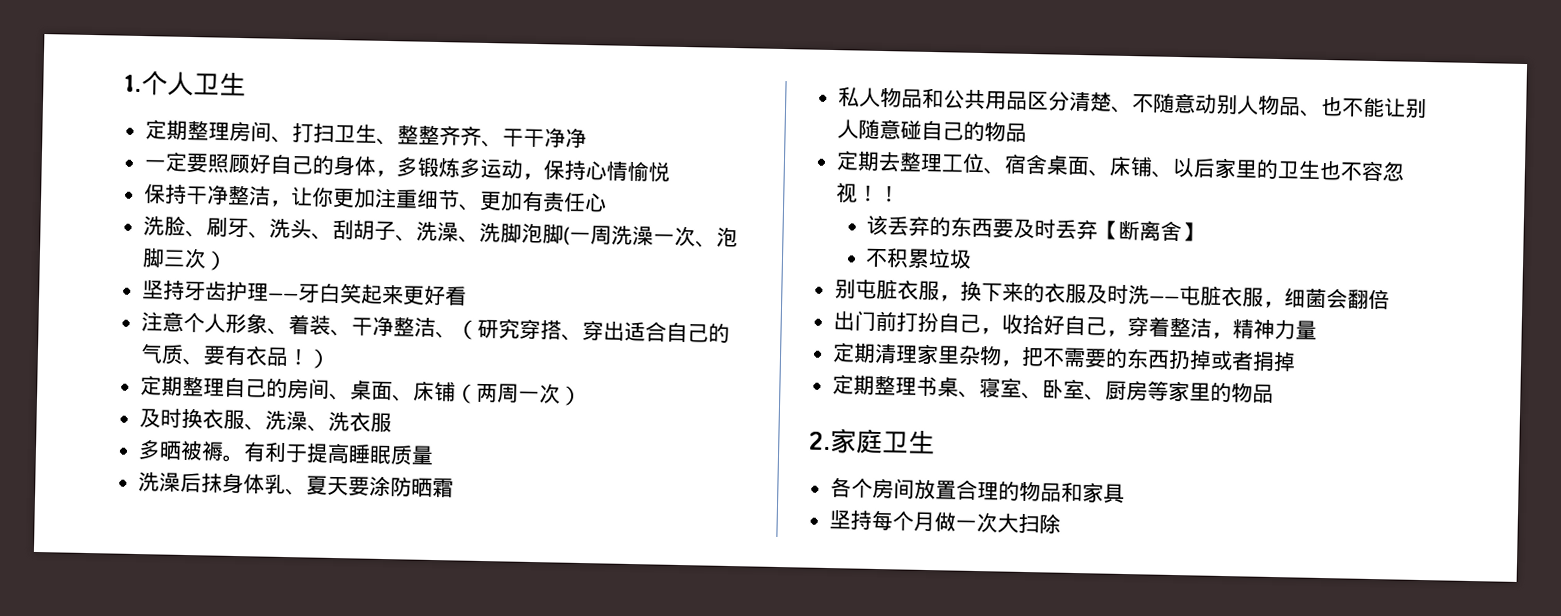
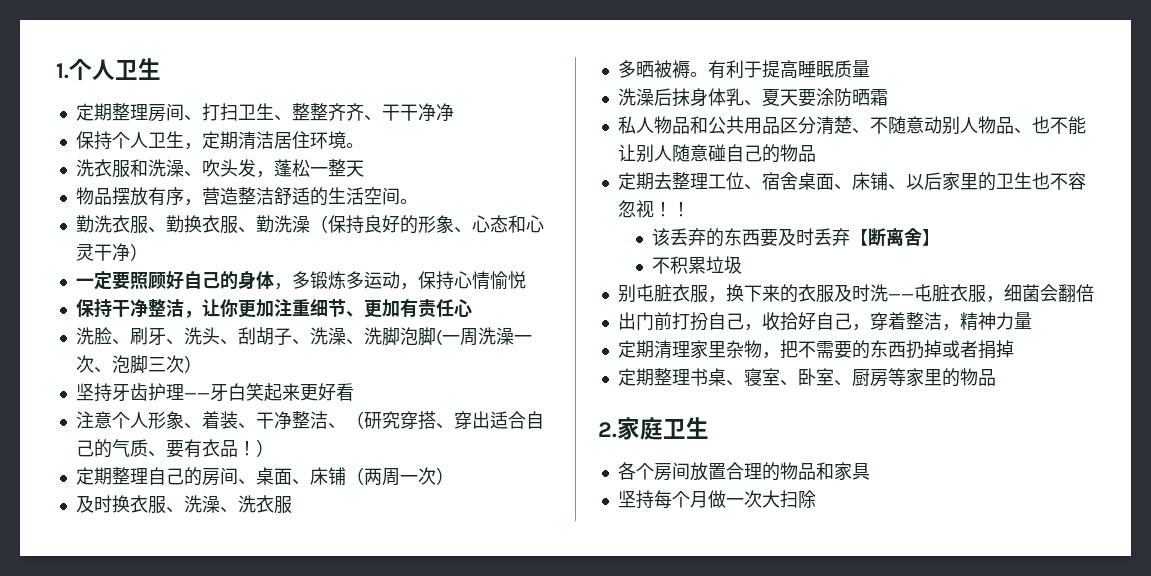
(587, 138) none -> [75,131,364,150] [75,159,364,178] [75,187,418,206] [75,215,544,234] [75,243,148,262] // 保持个人卫生，定期清洁居住环境。 // 洗衣服和洗澡、吹头发，蓬松一整天 // 物品摆放有序，营造整洁舒适的生活空间。 // 勤洗衣服、勤换衣服、勤洗澡（保持良好的形象、心态和心灵干净）

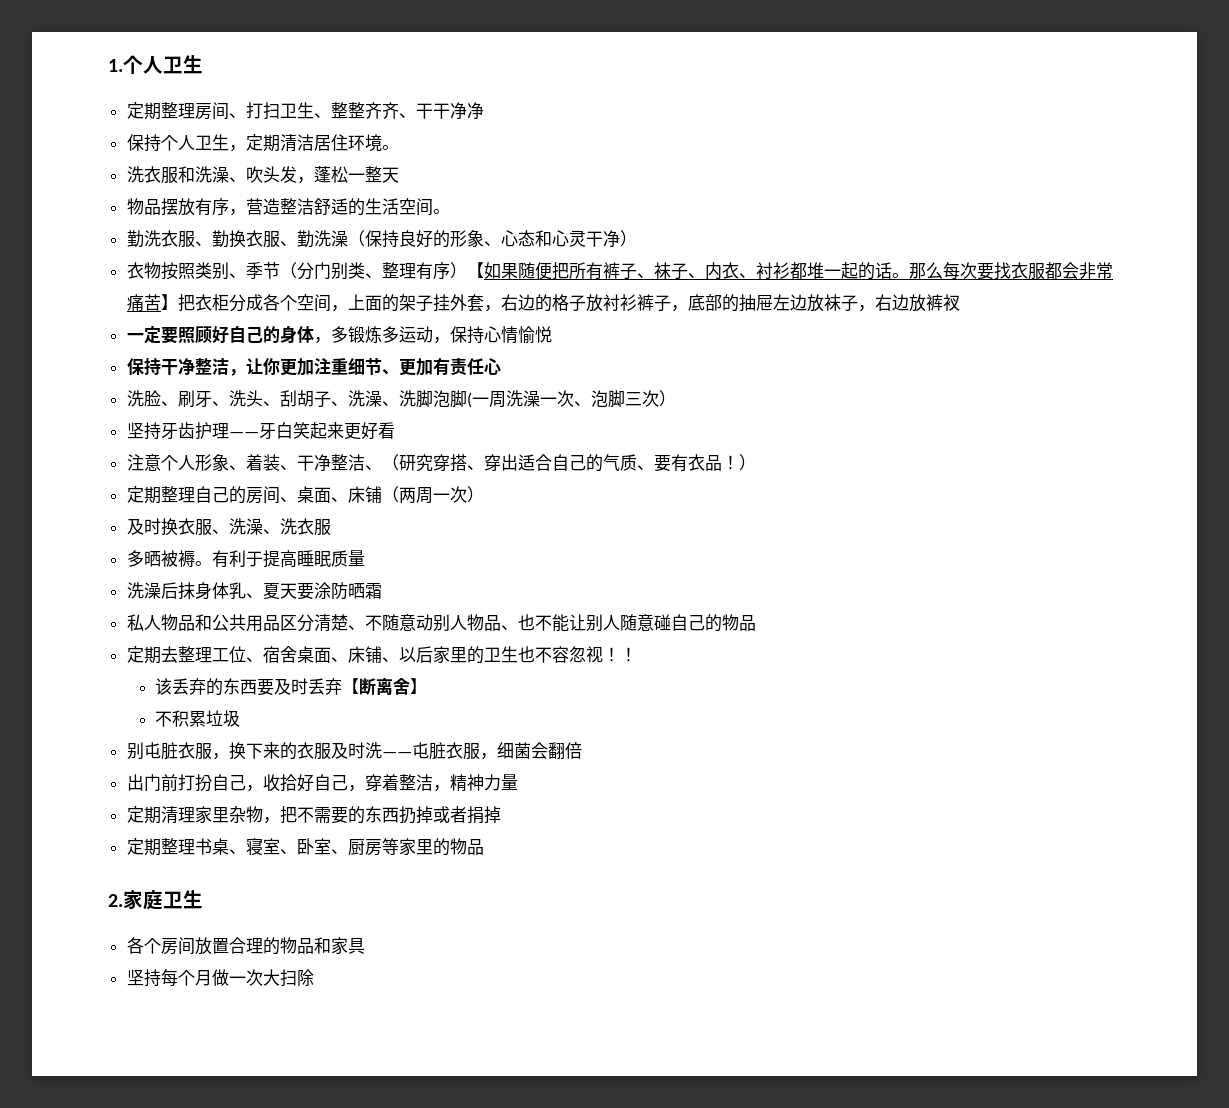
(148, 252) none -> [126,262,1113,280] [126,294,960,312] // 衣物按照类别、季节（分门别类、整理有序）【如果随便把所有裤子、袜子、内衣、衬衫都堆一起的话。那么每次要找衣服都会非常痛苦】把衣柜分成各个空间，上面的架子挂外套，右边的格子放衬衫裤子，底部的抽屉左边放袜子，右边放裤衩

